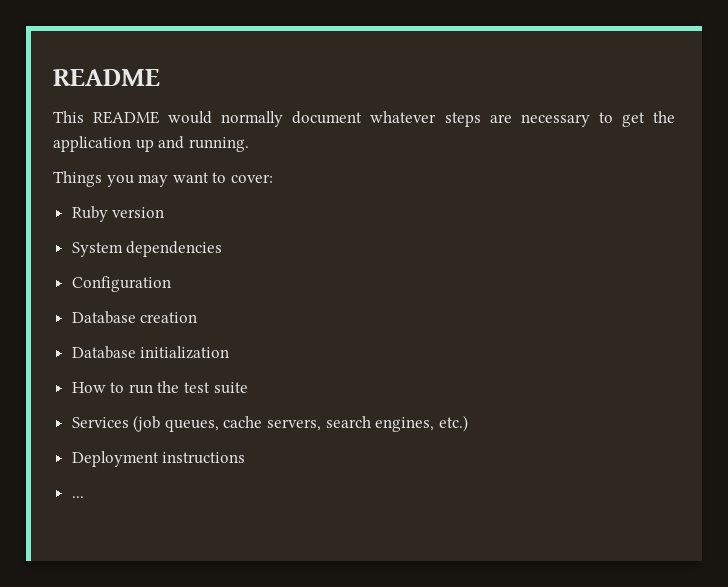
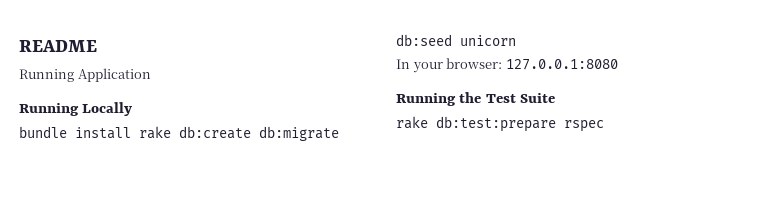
[53,111,675,127] [53,136,249,152] [53,171,273,187] [71,206,165,222] [71,241,223,257] [71,276,171,292] [71,311,198,324] [71,346,230,359] [71,381,248,394] [71,415,468,432] [71,451,246,467] [71,496,84,498] This README would normally document whatever steps are necessary to get the application up and running. // Things you may want to cover: // Ruby version // System dependencies // Configuration // Database creation // Database initialization // How to run the test suite // Services (job queues, cache servers, search engines, etc.) // Deployment instructions // ... -> [19,68,151,82] [19,102,133,116] [19,126,339,141] [396,34,516,46] [396,58,618,73] [396,92,556,106] [396,116,604,132] Running Application // Running Locally // bundle install rake db:create db:migrate db:seed unicorn // In your browser: 127.0.0.1:8080 // Running the Test Suite // rake db:test:prepare rspec

